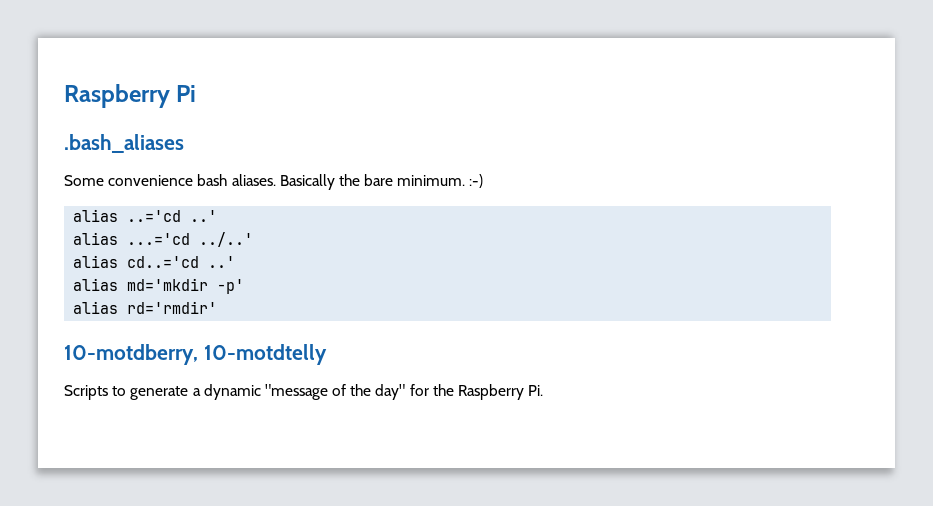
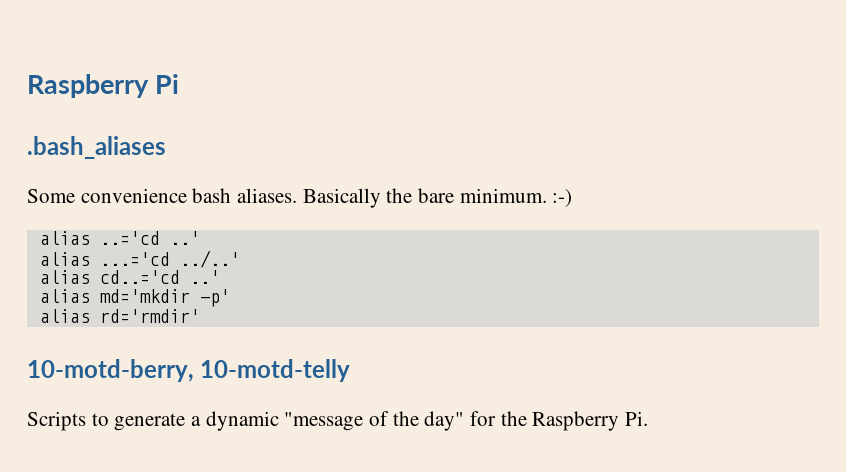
[64,344,327,365] 10-motdberry, 10-motdtelly -> [27,359,351,382] 10-motd-berry, 10-motd-telly

